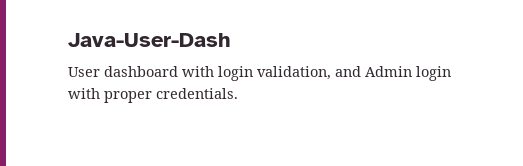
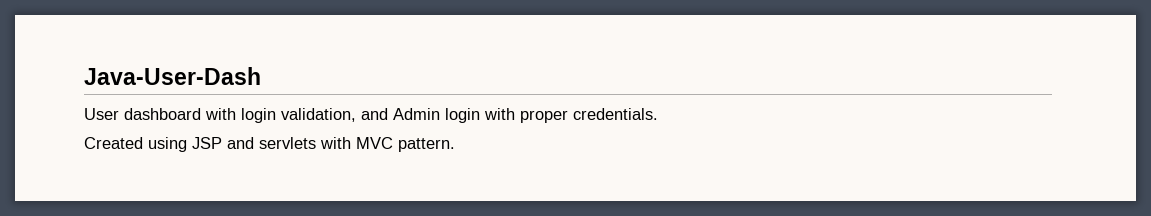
(238, 93) none -> [84,137,455,152] // Created using JSP and servlets with MVC pattern.

